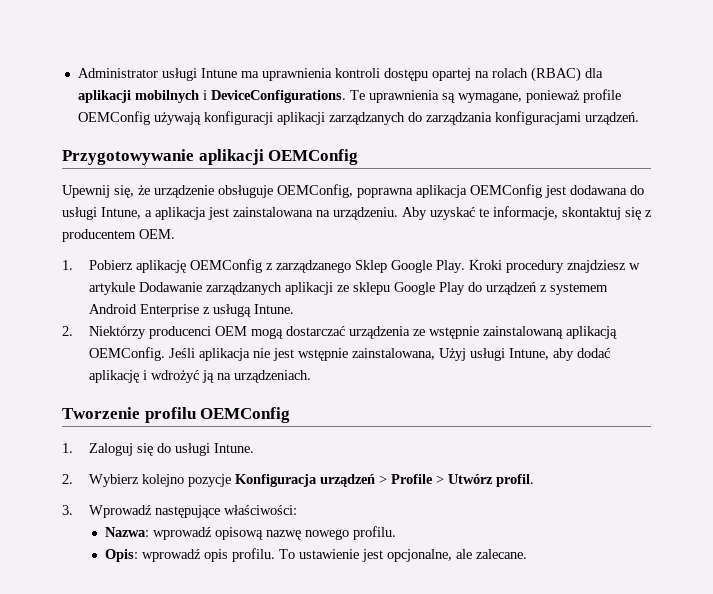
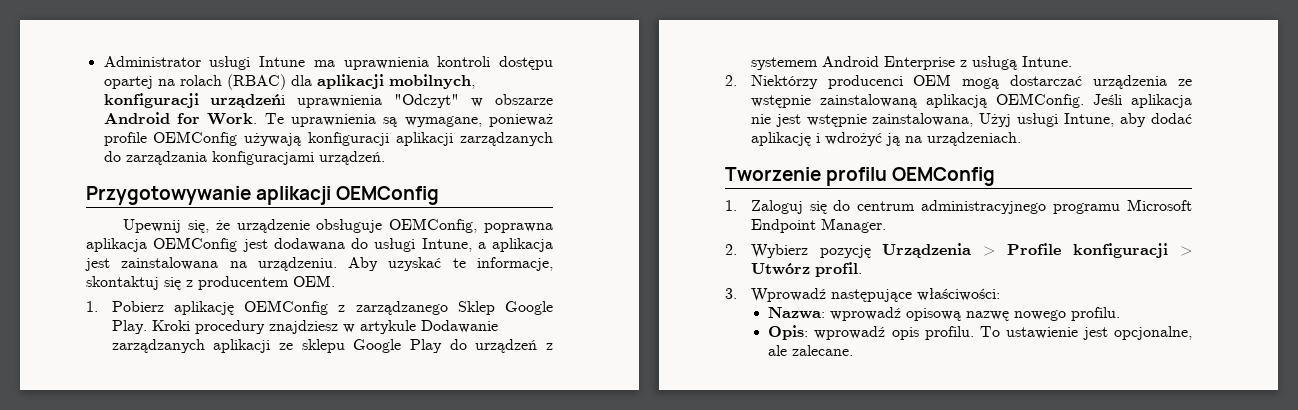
[134,90,346,103] mobilnych i DeviceConfigurations. -> [388,74,475,89] [103,93,553,108] [103,112,258,125] mobilnych, konfiguracji urządzeńi uprawnienia "Odczyt" w obszarze Android for Work.
[175,443,255,456] [62,474,376,487] usługi Intune. // 2. Wybierz kolejno pozycje Konfiguracja urządzeń -> [857,199,1192,214] [750,218,886,233] [725,243,972,258] centrum administracyjnego programu Microsoft Endpoint Manager. // 2. Wybierz pozycję Urządzenia
(434, 479) none -> [1073,243,1169,258] konfiguracji

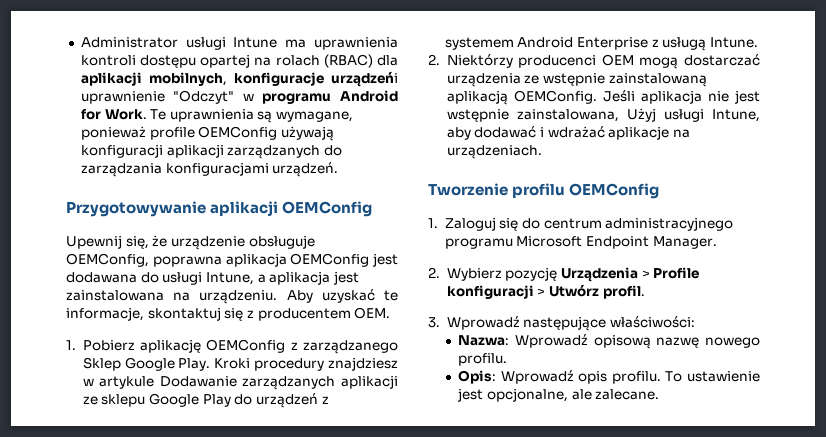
[103,93,383,108] konfiguracji urządzeńi uprawnienia -> [233,71,398,87] [80,91,165,104] konfiguracje urządzeńi uprawnienie
[495,94,553,105] obszarze -> [262,93,332,104] programu
[1151,113,1192,124] [750,132,900,146] dodać aplikację i wdrożyć ją -> [474,126,670,140] dodawać i wdrażać aplikacje
[830,307,902,321] wprowadź -> [515,334,589,348] Wprowadź
[814,326,886,340] wprowadź -> [500,370,574,384] Wprowadź

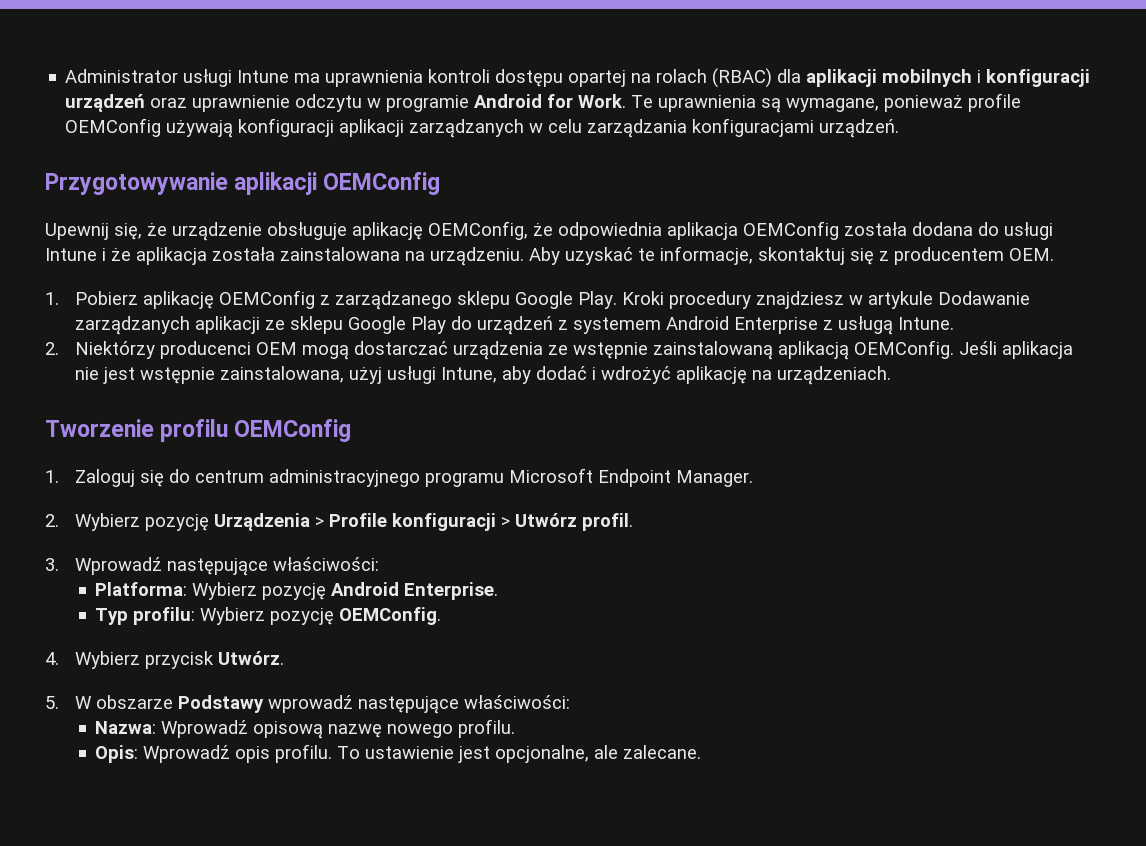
[148,71,398,87] [80,90,332,104] mobilnych, konfiguracje urządzeńi uprawnienie "Odczyt" w programu -> [882,69,1091,87] [65,94,470,112] mobilnych i konfiguracji urządzeń oraz uprawnienie odczytu w programie
[323,145,342,156] do -> [529,119,583,133] w celu
[66,253,398,267] [66,271,359,285] OEMConfig, poprawna aplikacja OEMConfig jest dodawana do usługi Intune, a aplikacja jest -> [352,221,1053,240] [45,247,275,265] aplikację OEMConfig, że odpowiednia aplikacja OEMConfig została dodana do usługi Intune i że aplikacja została
[82,357,121,371] Sklep -> [456,291,510,309] sklepu
[626,108,656,122] Użyj -> [348,367,382,384] użyj
[474,126,670,140] dodawać i wdrażać aplikacje -> [535,366,747,384] dodać i wdrożyć aplikację
(696, 322) none -> [95,582,499,600] [95,607,442,625] [45,651,284,669] [45,695,570,714] // Platforma: Wybierz pozycję Android Enterprise. // Typ profilu: Wybierz pozycję OEMConfig. // 4. Wybierz przycisk Utwórz. // 5. W obszarze Podstawy wprowadź następujące właściwości:

